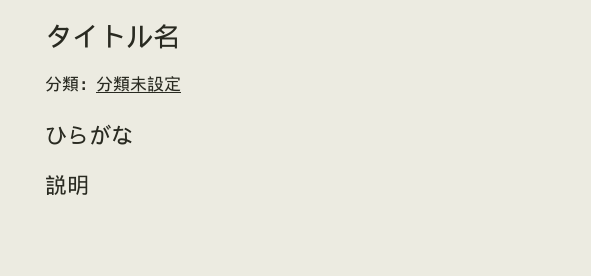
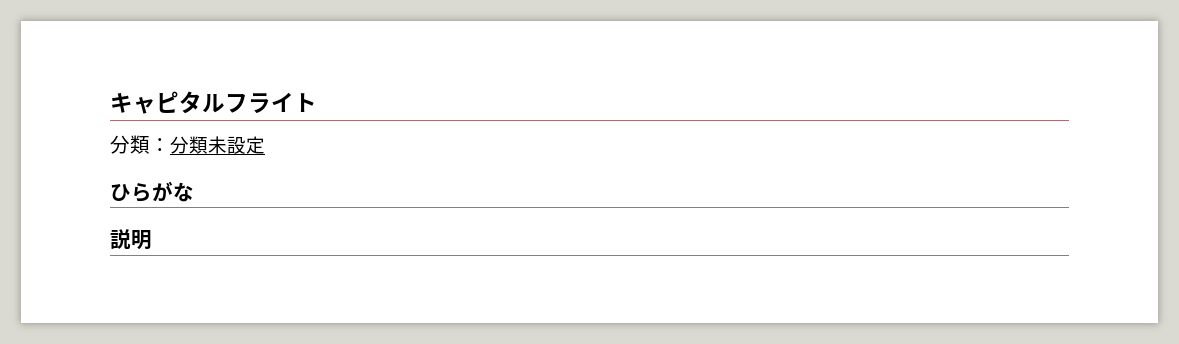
[45,24,72,48] タ -> [110,91,271,114] キャピタルフラ
[126,24,180,49] ル名 -> (317, 102) none

